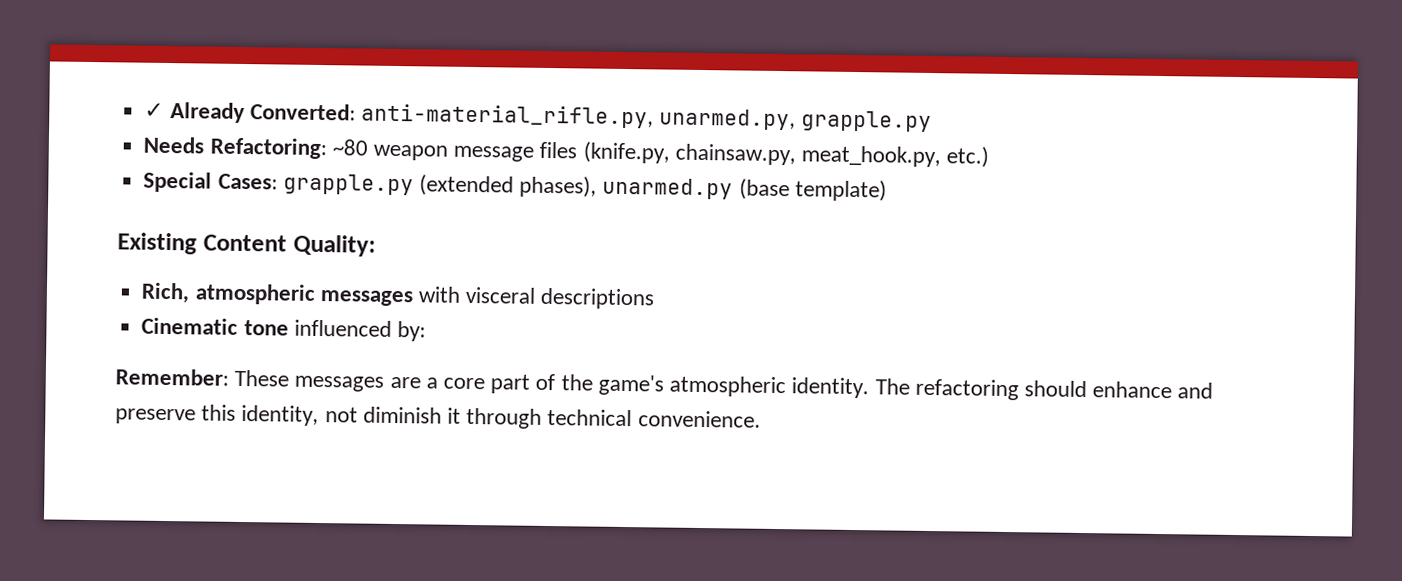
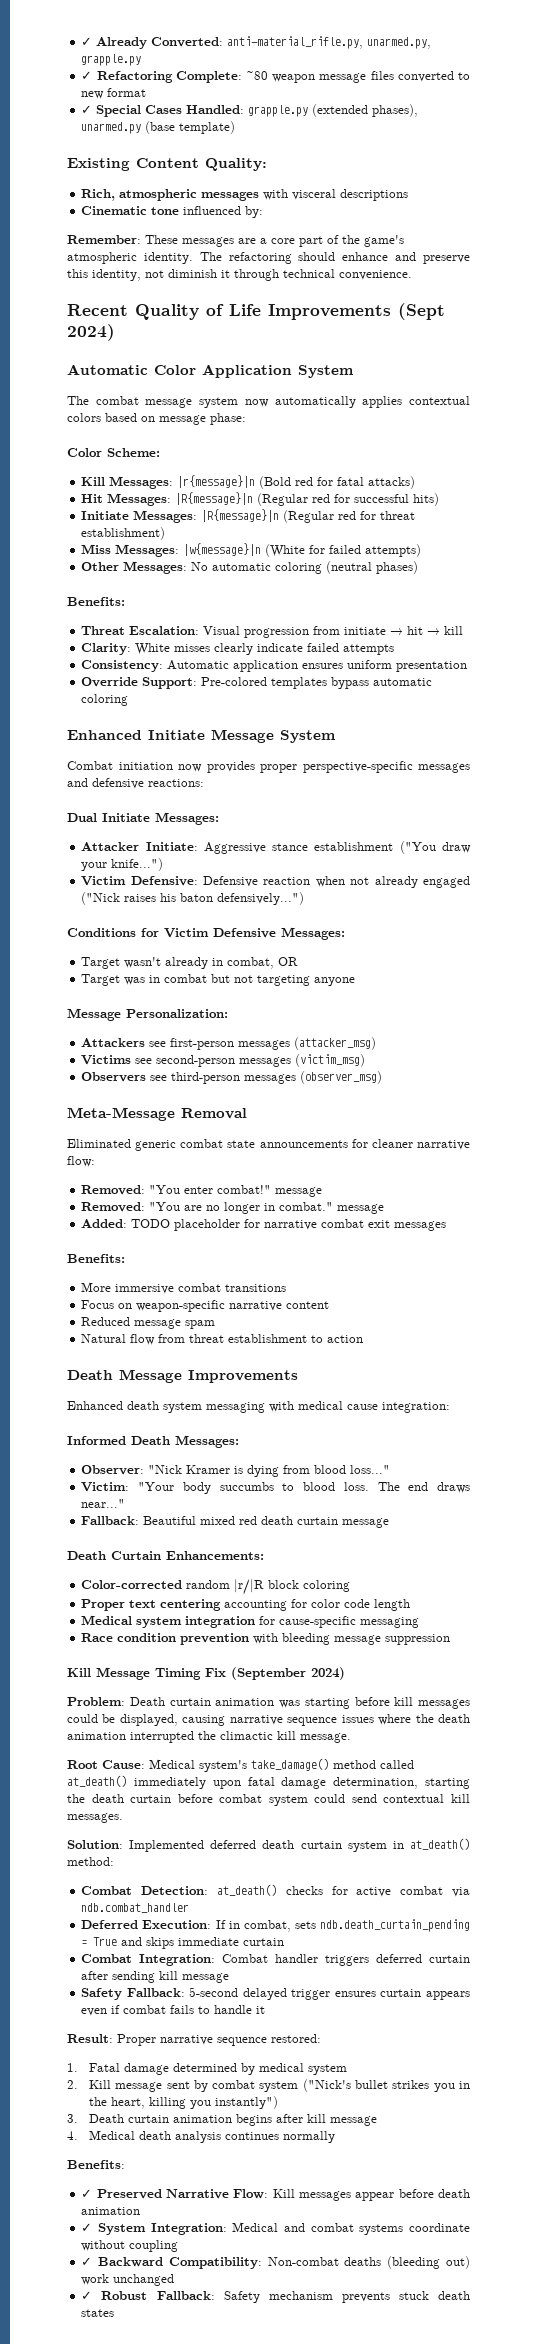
[143,136,327,160] Needs Refactoring: -> [81,71,242,83] ✓ Refactoring Complete:
[582,141,990,168] [143,171,278,193] (knife.py, chainsaw.py, meat_hook.py, etc.) // Special Cases: -> [397,71,470,82] [81,88,147,99] [81,105,245,117] converted to new format // ✓ Special Cases Handled:
(761, 419) none -> [67,303,445,320] [67,324,115,341] [67,364,354,378] [67,396,470,408] [67,413,246,425] [67,448,160,457] [81,475,416,489] [81,492,440,506] [81,509,416,523] [81,527,166,540] [81,543,422,557] [81,561,419,574] [67,597,125,606] [81,626,464,638] [81,643,395,655] [81,660,468,672] [81,677,433,689] [81,694,129,706] [67,729,336,743] [67,761,470,773] [67,778,204,789] [67,812,219,825] [81,841,471,854] [81,858,164,871] [81,876,470,888] [81,892,305,905] [67,927,345,940] [81,957,299,969] [81,974,356,986] [67,1008,228,1021] [81,1037,377,1050] [81,1054,366,1067] [81,1071,383,1084] [67,1107,247,1121] [67,1139,471,1151] [67,1156,95,1167] [81,1185,323,1197] [81,1202,385,1214] [81,1219,447,1231] [67,1254,125,1263] [81,1282,287,1294] [81,1300,330,1312] [81,1317,216,1329] [81,1334,364,1345] [67,1369,298,1383] [67,1401,450,1413] [67,1435,239,1448] [81,1465,391,1477] [81,1482,471,1494] [81,1499,126,1508] [81,1516,390,1528] [67,1551,264,1560] [81,1579,351,1595] [81,1599,411,1611] [81,1615,420,1628] [81,1633,451,1645] [67,1667,345,1680] [67,1697,470,1709] [67,1714,471,1726] [67,1731,351,1743] [67,1758,414,1772] [67,1775,470,1789] [67,1794,470,1806] [67,1813,123,1823] [67,1838,471,1852] [67,1857,114,1866] [81,1884,470,1897] [81,1903,190,1913] [81,1919,470,1932] [81,1937,285,1949] [81,1954,470,1966] [81,1971,230,1983] [81,1987,470,2000] [81,2005,266,2016] [67,2034,321,2046] [67,2063,347,2075] [67,2079,471,2092] [88,2096,278,2109] [67,2114,377,2126] [67,2130,335,2143] [67,2160,125,2169] [81,2189,470,2201] [81,2207,141,2215] [81,2222,470,2235] [81,2240,179,2252] [81,2256,470,2269] [81,2274,175,2286] [81,2291,471,2303] [81,2309,115,2317] // Recent Quality of Life Improvements (Sept 2024) // Automatic Color Application System // The combat message system now automatically applies contextual colors based on message phase: // Color Scheme: // Kill Messages: |r{message}|n (Bold red for fatal attacks) // Hit Messages: |R{message}|n (Regular red for successful hits) // Initiate Messages: |R{message}|n (Regular red for threat establishment) // Miss Messages: |w{message}|n (White for failed attempts) // Other Messages: No automatic coloring (neutral phases) // Benefits: // Threat Escalation: Visual progression from initiate → hit → kill // Clarity: White misses clearly indicate failed attempts // Consistency: Automatic application ensures uniform presentation // Override Support: Pre-colored templates bypass automatic coloring // Enhanced Initiate Message System // Combat initiation now provides proper perspective-specific messages and defensive reactions: // Dual Initiate Messages: // Attacker Initiate: Aggressive stance establishment ("You draw your knife...") // Victim Defensive: Defensive reaction when not already engaged ("Nick raises his baton defensively...") // Conditions for Victim Defensive Messages: // Target wasn't already in combat, OR // Target was in combat but not targeting anyone // Message Personalization: // Attackers see first-person messages (attacker_msg) // Victims see second-person messages (victim_msg) // Observers see third-person messages (observer_msg) // Meta-Message Removal // Eliminated generic combat state announcements for cleaner narrative flow: // Removed: "You enter combat!" message // Removed: "You are no longer in combat." message // Added: TODO placeholder for narrative combat exit messages // Benefits: // More immersive combat transitions // Focus on weapon-specific narrative content // Reduced message spam // Natural flow from threat establishment to action // Death Message Improvements // Enhanced death system messaging with medical cause integration: // Informed Death Messages: // Observer: "Nick Kramer is dying from blood loss..." // Victim: "Your body succumbs to blood loss. The end draws near..." // Fallback: Beautiful mixed red death curtain message // Death Curtain Enhancements: // Color-corrected random |r/|R block coloring // Proper text centering accounting for color code length // Medical system integration for cause-specific messaging // Race condition prevention with bleeding message suppression // Kill Message Timing Fix (September 2024) // Problem: Death curtain animation was starting before kill messages could be displayed, causing narrative sequence issues where the death animation interrupted the climactic kill message. // Root Cause: Medical system's take_damage() method called at_death() immediately upon fatal damage determination, starting the death curtain before combat system could send contextual kill messages. // Solution: Implemented deferred death curtain system in at_death() method: // Combat Detection: at_death() checks for active combat via ndb.combat_handler // Deferred Execution: If in combat, sets ndb.death_curtain_pending = True and skips immediate curtain // Combat Integration: Combat handler triggers deferred curtain after sending kill message // Safety Fallback: 5-second delayed trigger ensures curtain appears even if combat fails to handle it // Result: Proper narrative sequence restored: // 1. Fatal damage determined by medical system // 2. Kill message sent by combat system ("Nick's bullet strikes you in the heart, killing you instantly") // 3. Death curtain animation begins after kill message // 4. Medical death analysis continues normally // Benefits: // ✓ Preserved Narrative Flow: Kill messages appear before death animation // ✓ System Integration: Medical and combat systems coordinate without coupling // ✓ Backward Compatibility: Non-combat deaths (bleeding out) work unchanged // ✓ Robust Fallback: Safety mechanism prevents stuck death states

